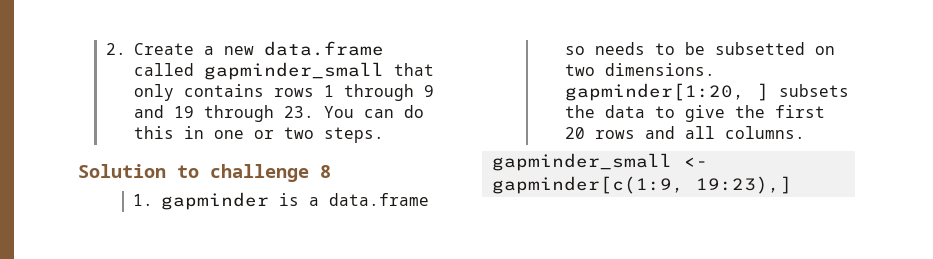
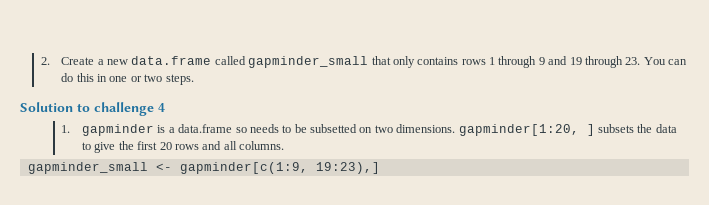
[320,165,331,178] 8 -> [158,103,165,112] 4

